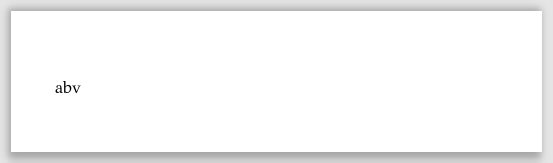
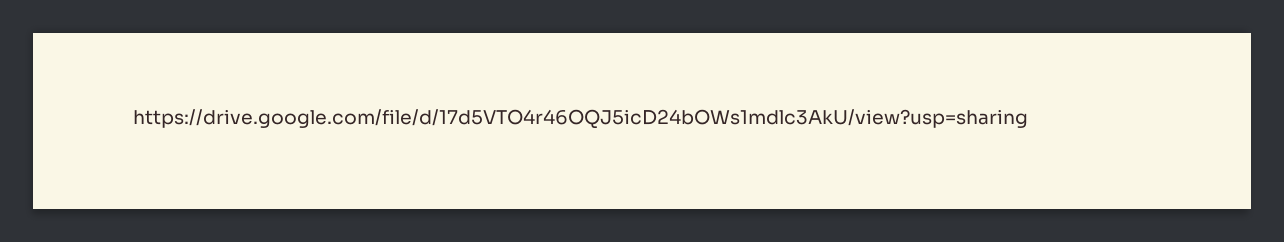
[55,81,81,93] abv -> [133,109,1028,129] https://drive.google.com/file/d/17d5VTO4r46OQJ5icD24bOWs1mdlc3AkU/view?usp=sharing

